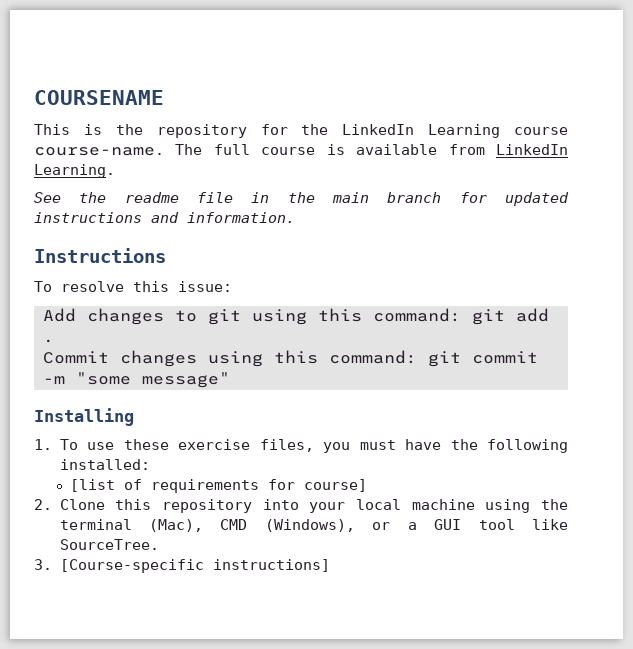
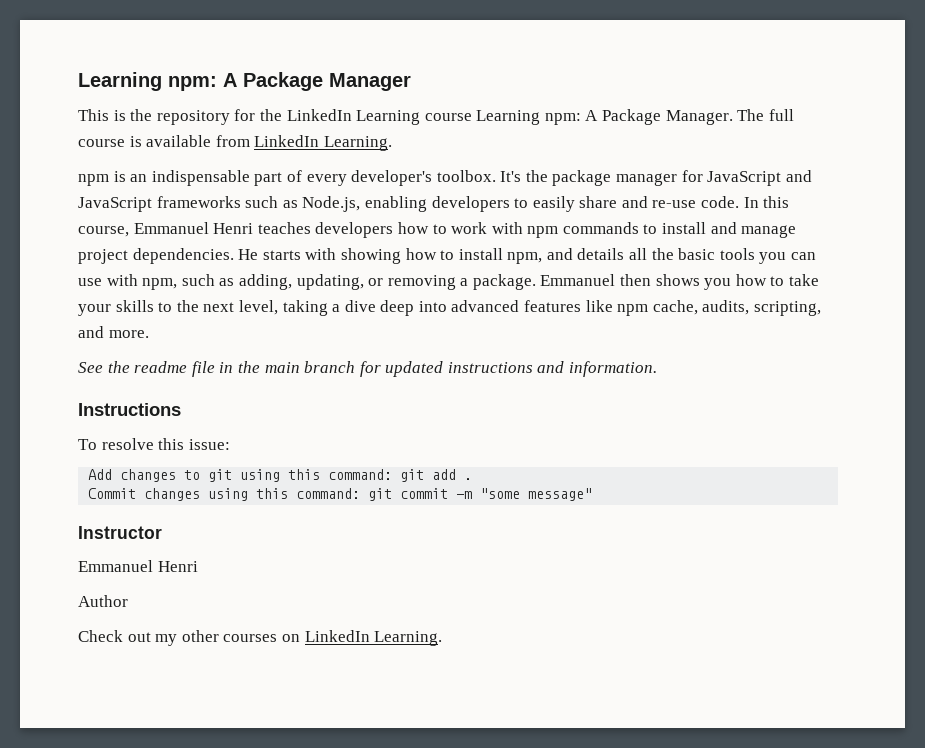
[34,90,164,105] COURSENAME -> [78,72,411,91] Learning npm: A Package Manager
[34,147,164,156] course-name. -> [476,109,733,125] Learning npm: A Package Manager.
(115, 171) none -> [78,170,812,186] [78,196,790,212] [78,222,797,238] [78,248,817,264] [78,274,820,290] [78,300,822,316] [78,326,149,338] // npm is an indispensable part of every developer's toolbox. It's the package manager for JavaScript and JavaScript frameworks such as Node.js, enabling developers to easily share and re-use code. In this course, Emmanuel Henri teaches developers how to work with npm commands to install and manage project dependencies. He starts with showing how to install npm, and details all the basic tools you can use with npm, such as adding, updating, or removing a package. Emmanuel then shows you how to take your skills to the next level, taking a dive deep into advanced features like npm cache, audits, scripting, and more.
[34,408,134,426] [34,439,568,453] [59,459,150,470] [70,479,368,493] [34,499,568,513] [59,519,568,532] [59,539,159,550] [34,559,330,573] Installing // 1. To use these exercise files, you must have the following installed: // [list of requirements for course] // 2. Clone this repository into your local machine using the terminal (Mac), CMD (Windows), or a GUI tool like SourceTree. // 3. [Course-specific instructions] -> [78,526,162,539] [78,560,198,572] [78,595,128,607] [78,630,443,646] Instructor // Emmanuel Henri // Author // Check out my other courses on LinkedIn Learning.

